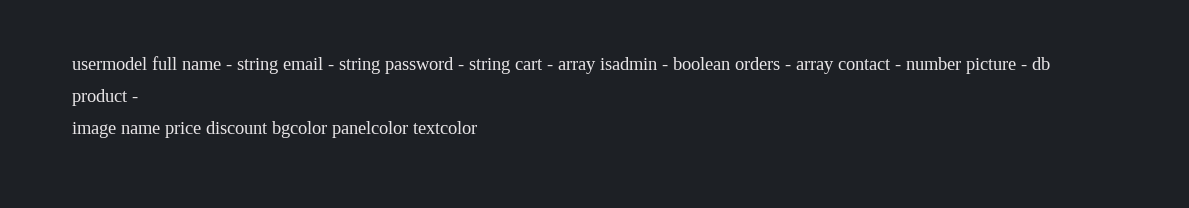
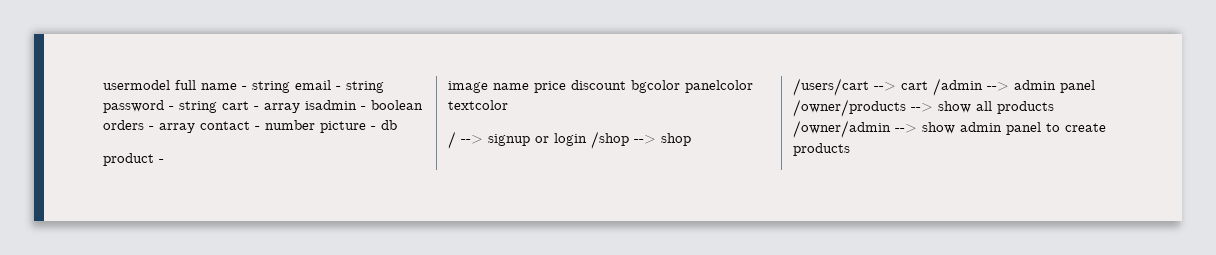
(477, 127) none -> [448,131,691,149] [793,78,1095,96] [793,99,1054,117] [793,120,1106,138] [793,143,850,156] // / --> signup or login /shop --> shop /users/cart --> cart /admin --> admin panel /owner/products --> show all products /owner/admin --> show admin panel to create products

